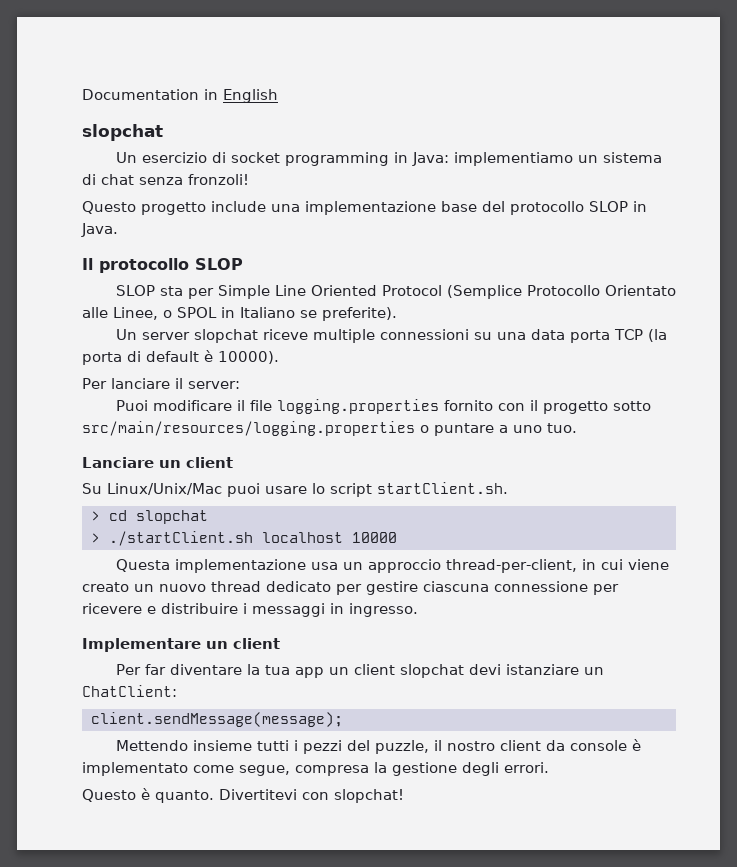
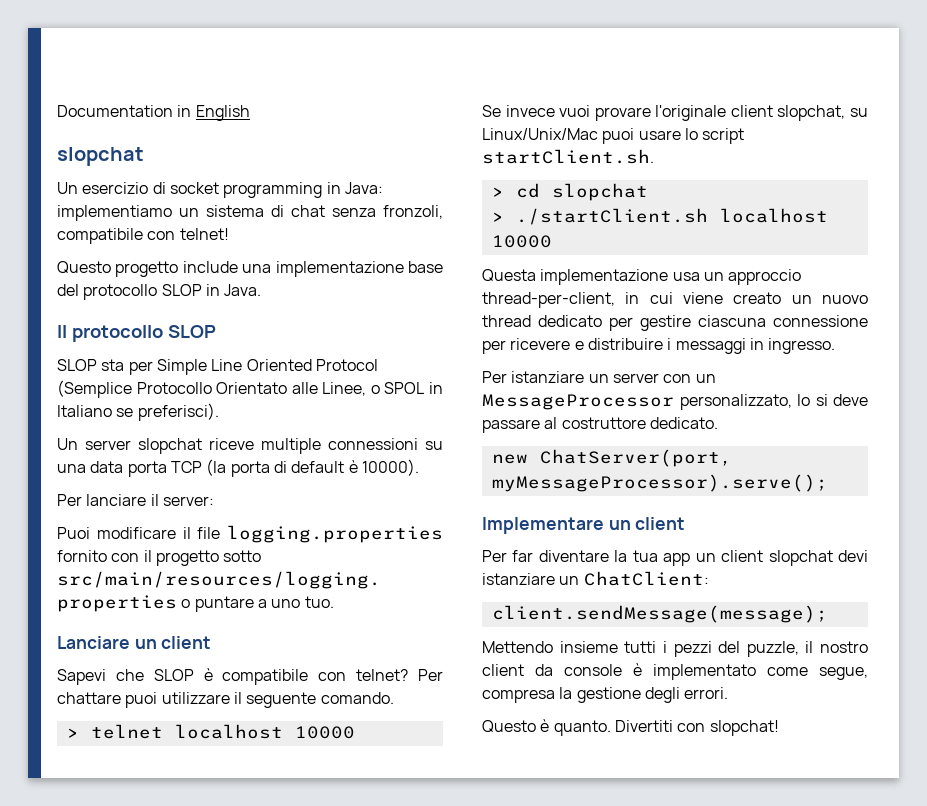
[188,174,249,185] fronzoli! -> [383,205,443,219] [57,228,229,244] fronzoli, compatibile con telnet!
[322,307,397,321] preferite). -> [137,403,219,421] preferisci).
[82,483,102,494] Su -> [57,668,443,685] [57,692,394,708] [66,724,355,739] [482,105,868,121] Sapevi che SLOP è compatibile con telnet? Per chattare puoi utilizzare il seguente comando. // > telnet localhost 10000 // Se invece vuoi provare l'originale client slopchat, su
(418, 610) none -> [482,371,716,383] [482,394,868,410] [482,417,718,433] [491,449,732,467] [491,474,828,492] // Per istanziare un server con un MessageProcessor personalizzato, lo si deve passare al costruttore dedicato. // new ChatServer(port, myMessageProcessor).serve();
[219,789,297,800] Divertitevi -> [614,720,673,732] Divertiti

